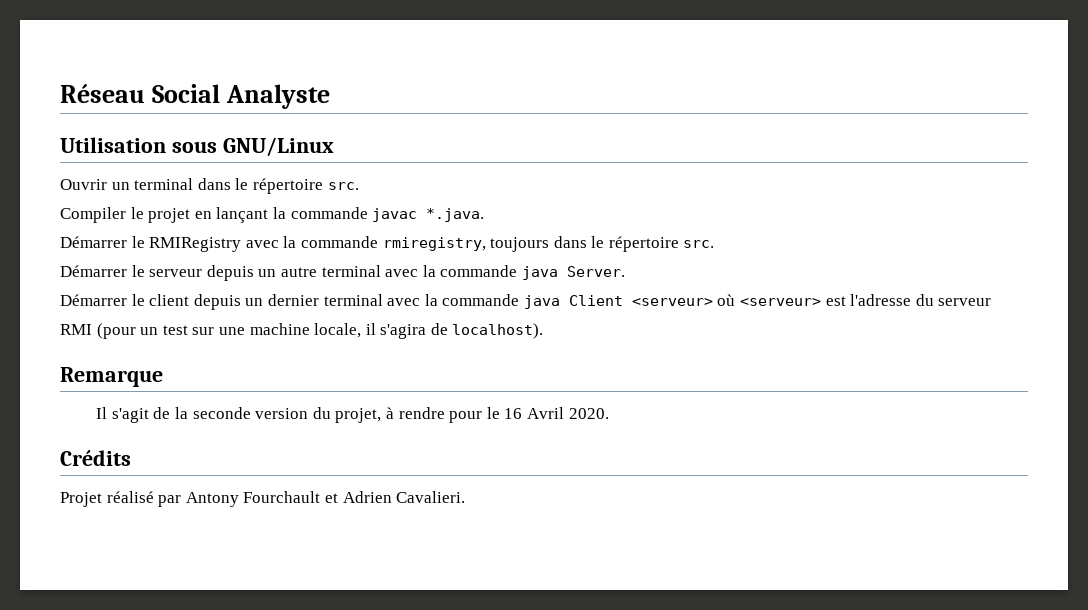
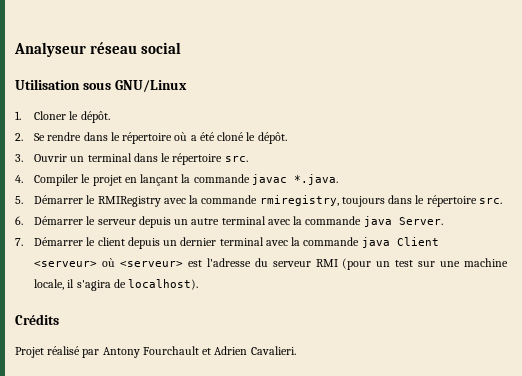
[60,84,330,109] Réseau Social Analyste -> [14,42,182,57] Analyseur réseau social
(334, 147) none -> [15,111,110,123] [15,132,287,144] [15,154,23,162] 1. Cloner le dépôt. // 2. Se rendre dans le répertoire où a été cloné le dépôt. // 3.
(359, 186) none -> [15,175,23,183] 4.
(485, 215) none -> [15,196,23,204] 5.
(715, 244) none -> [15,216,23,225] 6.
(625, 271) none -> [15,238,23,246] 7.
[60,367,163,387] [96,407,609,423] // Remarque // Il s'agit de la seconde version du projet, à rendre pour le 16 Avril 2020. -> (199, 284) none

